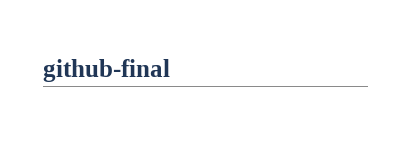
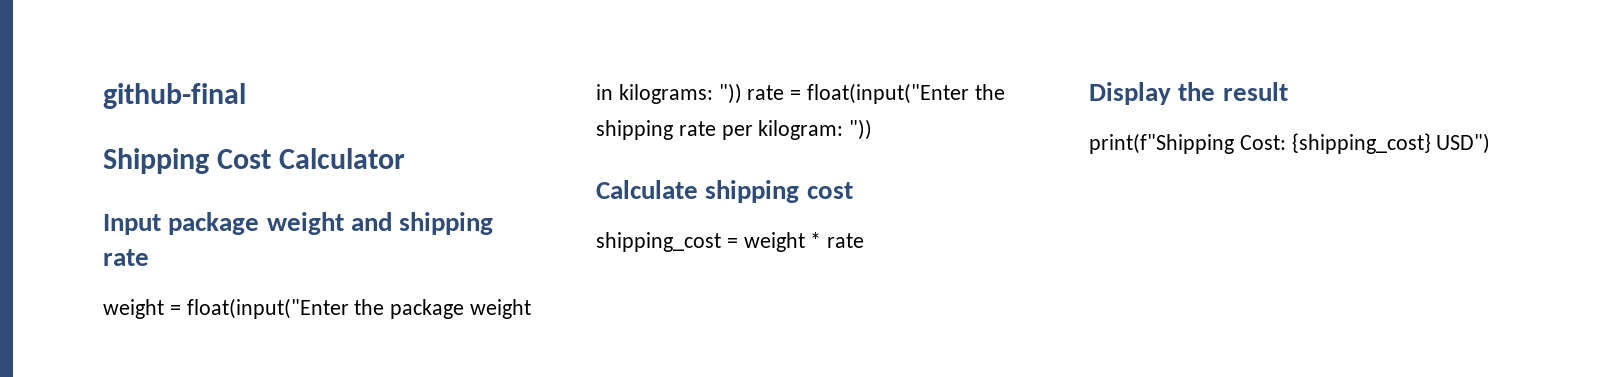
(170, 70) none -> [103,148,406,174] [103,212,494,235] [103,249,149,266] [103,298,532,319] [596,83,1005,104] [596,119,873,140] [596,180,853,203] [596,232,865,252] [1089,82,1288,105] [1089,133,1491,154] // Shipping Cost Calculator // Input package weight and shipping rate // weight = float(input("Enter the package weight in kilograms: ")) rate = float(input("Enter the shipping rate per kilogram: ")) // Calculate shipping cost // shipping_cost = weight * rate // Display the result // print(f"Shipping Cost: {shipping_cost} USD")

